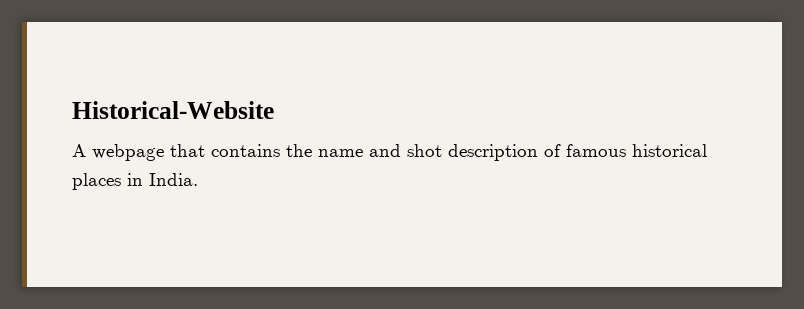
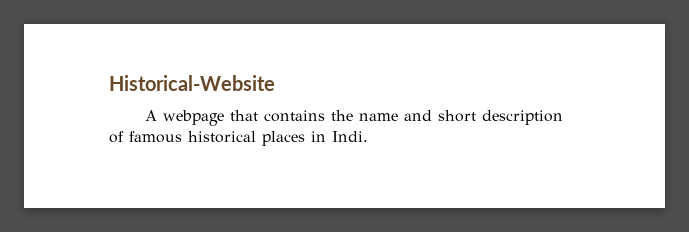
[407,144,442,157] shot -> [438,110,477,122] short
[149,173,198,186] India. -> [332,131,368,142] Indi.

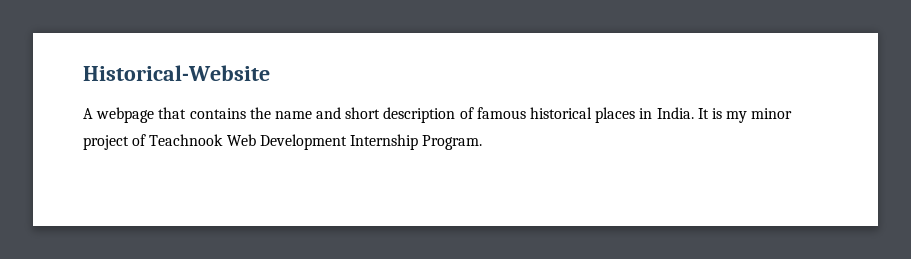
[332,131,368,142] Indi. -> [656,107,793,123] [83,134,483,150] India. It is my minor project of Teachnook Web Development Internship Program.

